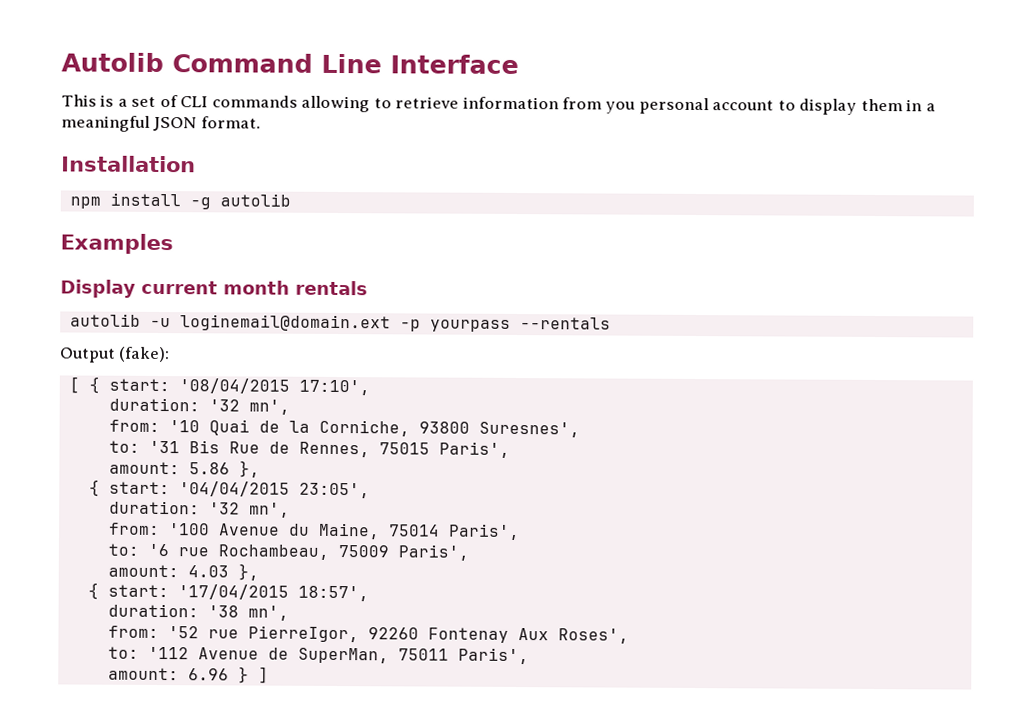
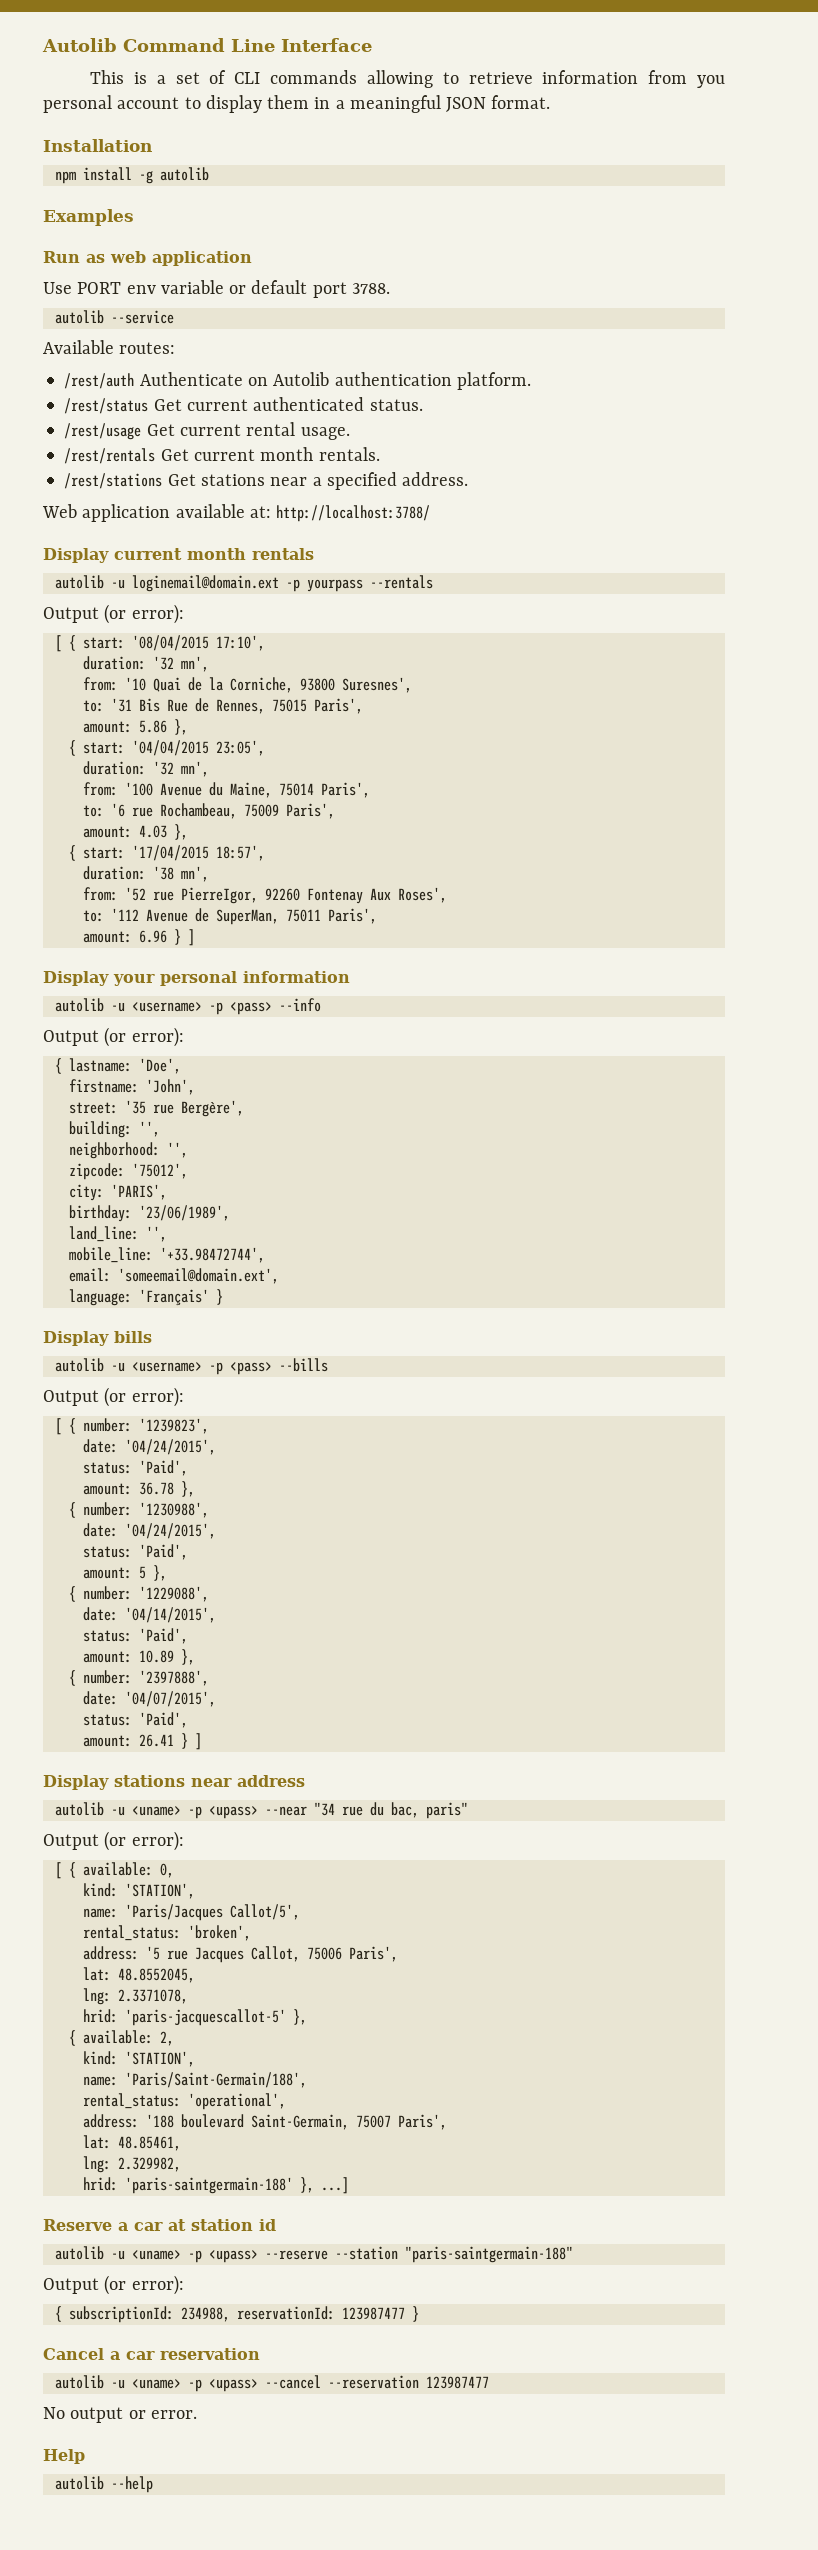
(174, 244) none -> [43,251,252,266] [43,280,390,298] [54,310,174,324] [43,340,176,354] [64,372,531,390] [64,397,423,414] [64,422,350,440] [64,447,380,464] [64,472,469,490] [42,504,431,522] // Run as web application // Use PORT env variable or default port 3788. // autolib --service // Available routes: // /rest/auth Authenticate on Autolib authentication platform. // /rest/status Get current authenticated status. // /rest/usage Get current rental usage. // /rest/rentals Get current month rentals. // /rest/stations Get stations near a specified address. // Web application available at: http://localhost:3788/
[118,346,171,363] (fake): -> [104,604,184,624] (or error):
(269, 675) none -> [43,971,350,986] [54,998,321,1015] [43,1027,184,1047] [54,1058,181,1074] [68,1079,195,1095] [68,1100,244,1117] [68,1121,160,1138] [68,1142,188,1159] [68,1163,188,1180] [68,1184,167,1201] [68,1205,230,1222] [68,1226,167,1242] [68,1247,265,1263] [68,1268,279,1284] [68,1289,223,1306] [43,1331,152,1346] [54,1358,328,1375] [43,1387,184,1407] [54,1418,209,1435] [82,1439,216,1455] [82,1460,188,1476] [82,1481,195,1497] [68,1502,209,1518] [82,1523,216,1539] [82,1544,188,1560] [82,1565,167,1581] [68,1586,209,1602] [82,1607,216,1623] [82,1628,188,1644] [82,1649,195,1665] [68,1670,209,1686] [82,1691,216,1707] [82,1712,188,1728] [82,1733,202,1750] [43,1775,305,1790] [54,1802,468,1819] [43,1831,184,1851] [54,1862,174,1879] [82,1883,195,1899] [82,1904,300,1921] [82,1925,251,1941] [82,1946,398,1963] [82,1967,195,1983] [82,1988,188,2005] [82,2009,307,2026] [68,2030,174,2046] [82,2051,195,2067] [82,2072,307,2088] [82,2093,286,2110] [82,2114,447,2130] [82,2135,181,2151] [82,2156,181,2173] [82,2177,349,2194] [43,2219,276,2231] [54,2246,573,2263] [43,2275,184,2295] [54,2306,419,2323] [43,2348,260,2360] [54,2375,489,2392] [43,2407,197,2423] [43,2449,85,2464] [54,2476,153,2493] // Display your personal information // autolib -u <username> -p <pass> --info // Output (or error): // { lastname: 'Doe', // firstname: 'John', // street: '35 rue Bergère', // building: '', // neighborhood: '', // zipcode: '75012', // city: 'PARIS', // birthday: '23/06/1989', // land_line: '', // mobile_line: '+33.98472744', // email: 'someemail@domain.ext', // language: 'Français' } // Display bills // autolib -u <username> -p <pass> --bills // Output (or error): // [ { number: '1239823', // date: '04/24/2015', // status: 'Paid', // amount: 36.78 }, // { number: '1230988', // date: '04/24/2015', // status: 'Paid', // amount: 5 }, // { number: '1229088', // date: '04/14/2015', // status: 'Paid', // amount: 10.89 }, // { number: '2397888', // date: '04/07/2015', // status: 'Paid', // amount: 26.41 } ] // Display stations near address // autolib -u <uname> -p <upass> --near "34 rue du bac, paris" // Output (or error): // [ { available: 0, // kind: 'STATION', // name: 'Paris/Jacques Callot/5', // rental_status: 'broken', // address: '5 rue Jacques Callot, 75006 Paris', // lat: 48.8552045, // lng: 2.3371078, // hrid: 'paris-jacquescallot-5' }, // { available: 2, // kind: 'STATION', // name: 'Paris/Saint-Germain/188', // rental_status: 'operational', // address: '188 boulevard Saint-Germain, 75007 Paris', // lat: 48.85461, // lng: 2.329982, // hrid: 'paris-saintgermain-188' }, ...] // Reserve a car at station id // autolib -u <uname> -p <upass> --reserve --station "paris-saintgermain-188" // Output (or error): // { subscriptionId: 234988, reservationId: 123987477 } // Cancel a car reservation // autolib -u <uname> -p <upass> --cancel --reservation 123987477 // No output or error. // Help // autolib --help

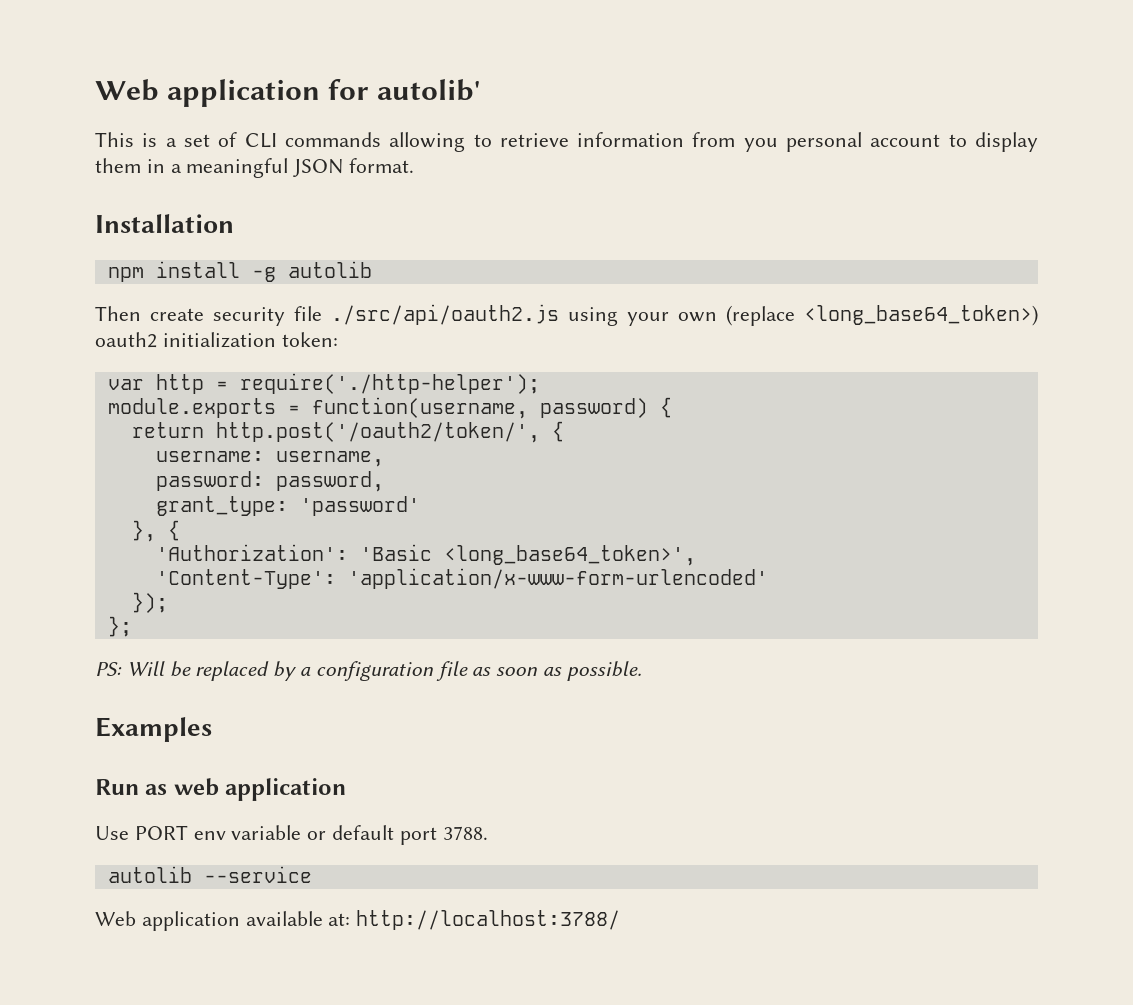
[42,38,372,52] Autolib Command Line Interface -> [95,79,481,107] Web application for autolib'
(209, 174) none -> [95,304,1038,326] [95,332,338,348] [107,373,540,394] [107,397,672,419] [131,421,564,443] [155,451,384,467] [155,471,384,492] [155,496,420,516] [131,520,180,542] [155,544,696,566] [155,568,768,589] [131,592,168,613] [107,616,132,637] [95,661,642,681] // Then create security file ./src/api/oauth2.js using your own (replace <long_base64_token>) oauth2 initialization token: // var http = require('./http-helper'); // module.exports = function(username, password) { // return http.post('/oauth2/token/', { // username: username, // password: password, // grant_type: 'password' // }, { // 'Authorization': 'Basic <long_base64_token>', // 'Content-Type': 'application/x-www-form-urlencoded' // }); // }; // PS: Will be replaced by a configuration file as soon as possible.
[43,340,176,354] [64,372,531,390] [64,397,423,414] [64,422,350,440] [64,447,380,464] [64,472,469,490] // Available routes: // /rest/auth Authenticate on Autolib authentication platform. // /rest/status Get current authenticated status. // /rest/usage Get current rental usage. // /rest/rentals Get current month rentals. // /rest/stations Get stations near a specified address. -> (312, 874) none
[43,548,314,563] [54,575,433,592] [43,604,184,624] [54,635,265,652] [82,656,209,672] [82,677,412,693] [82,698,363,714] [82,719,188,735] [68,740,265,756] [82,761,209,777] [82,782,370,798] [82,803,335,819] [82,824,188,840] [68,845,265,861] [82,866,209,882] [82,887,447,904] [82,908,377,925] [82,929,195,946] [43,971,350,986] [54,998,321,1015] [43,1027,184,1047] [54,1058,181,1074] [68,1079,195,1095] [68,1100,244,1117] [68,1121,160,1138] [68,1142,188,1159] [68,1163,188,1180] [68,1184,167,1201] [68,1205,230,1222] [68,1226,167,1242] [68,1247,265,1263] [68,1268,279,1284] [68,1289,223,1306] [43,1331,152,1346] [54,1358,328,1375] [43,1387,184,1407] [54,1418,209,1435] [82,1439,216,1455] [82,1460,188,1476] [82,1481,195,1497] [68,1502,209,1518] [82,1523,216,1539] [82,1544,188,1560] [82,1565,167,1581] [68,1586,209,1602] [82,1607,216,1623] [82,1628,188,1644] [82,1649,195,1665] [68,1670,209,1686] [82,1691,216,1707] [82,1712,188,1728] [82,1733,202,1750] [43,1775,305,1790] [54,1802,468,1819] [43,1831,184,1851] [54,1862,174,1879] [82,1883,195,1899] [82,1904,300,1921] [82,1925,251,1941] [82,1946,398,1963] [82,1967,195,1983] [82,1988,188,2005] [82,2009,307,2026] [68,2030,174,2046] [82,2051,195,2067] [82,2072,307,2088] [82,2093,286,2110] [82,2114,447,2130] [82,2135,181,2151] [82,2156,181,2173] [82,2177,349,2194] [43,2219,276,2231] [54,2246,573,2263] [43,2275,184,2295] [54,2306,419,2323] [43,2348,260,2360] [54,2375,489,2392] [43,2407,197,2423] [43,2449,85,2464] [54,2476,153,2493] // Display current month rentals // autolib -u loginemail@domain.ext -p yourpass --rentals // Output (or error): // [ { start: '08/04/2015 17:10', // duration: '32 mn', // from: '10 Quai de la Corniche, 93800 Suresnes', // to: '31 Bis Rue de Rennes, 75015 Paris', // amount: 5.86 }, // { start: '04/04/2015 23:05', // duration: '32 mn', // from: '100 Avenue du Maine, 75014 Paris', // to: '6 rue Rochambeau, 75009 Paris', // amount: 4.03 }, // { start: '17/04/2015 18:57', // duration: '38 mn', // from: '52 rue PierreIgor, 92260 Fontenay Aux Roses', // to: '112 Avenue de SuperMan, 75011 Paris', // amount: 6.96 } ] // Display your personal information // autolib -u <username> -p <pass> --info // Output (or error): // { lastname: 'Doe', // firstname: 'John', // street: '35 rue Bergère', // building: '', // neighborhood: '', // zipcode: '75012', // city: 'PARIS', // birthday: '23/06/1989', // land_line: '', // mobile_line: '+33.98472744', // email: 'someemail@domain.ext', // language: 'Français' } // Display bills // autolib -u <username> -p <pass> --bills // Output (or error): // [ { number: '1239823', // date: '04/24/2015', // status: 'Paid', // amount: 36.78 }, // { number: '1230988', // date: '04/24/2015', // status: 'Paid', // amount: 5 }, // { number: '1229088', // date: '04/14/2015', // status: 'Paid', // amount: 10.89 }, // { number: '2397888', // date: '04/07/2015', // status: 'Paid', // amount: 26.41 } ] // Display stations near address // autolib -u <uname> -p <upass> --near "34 rue du bac, paris" // Output (or error): // [ { available: 0, // kind: 'STATION', // name: 'Paris/Jacques Callot/5', // rental_status: 'broken', // address: '5 rue Jacques Callot, 75006 Paris', // lat: 48.8552045, // lng: 2.3371078, // hrid: 'paris-jacquescallot-5' }, // { available: 2, // kind: 'STATION', // name: 'Paris/Saint-Germain/188', // rental_status: 'operational', // address: '188 boulevard Saint-Germain, 75007 Paris', // lat: 48.85461, // lng: 2.329982, // hrid: 'paris-saintgermain-188' }, ...] // Reserve a car at station id // autolib -u <uname> -p <upass> --reserve --station "paris-saintgermain-188" // Output (or error): // { subscriptionId: 234988, reservationId: 123987477 } // Cancel a car reservation // autolib -u <uname> -p <upass> --cancel --reservation 123987477 // No output or error. // Help // autolib --help -> (621, 920) none

